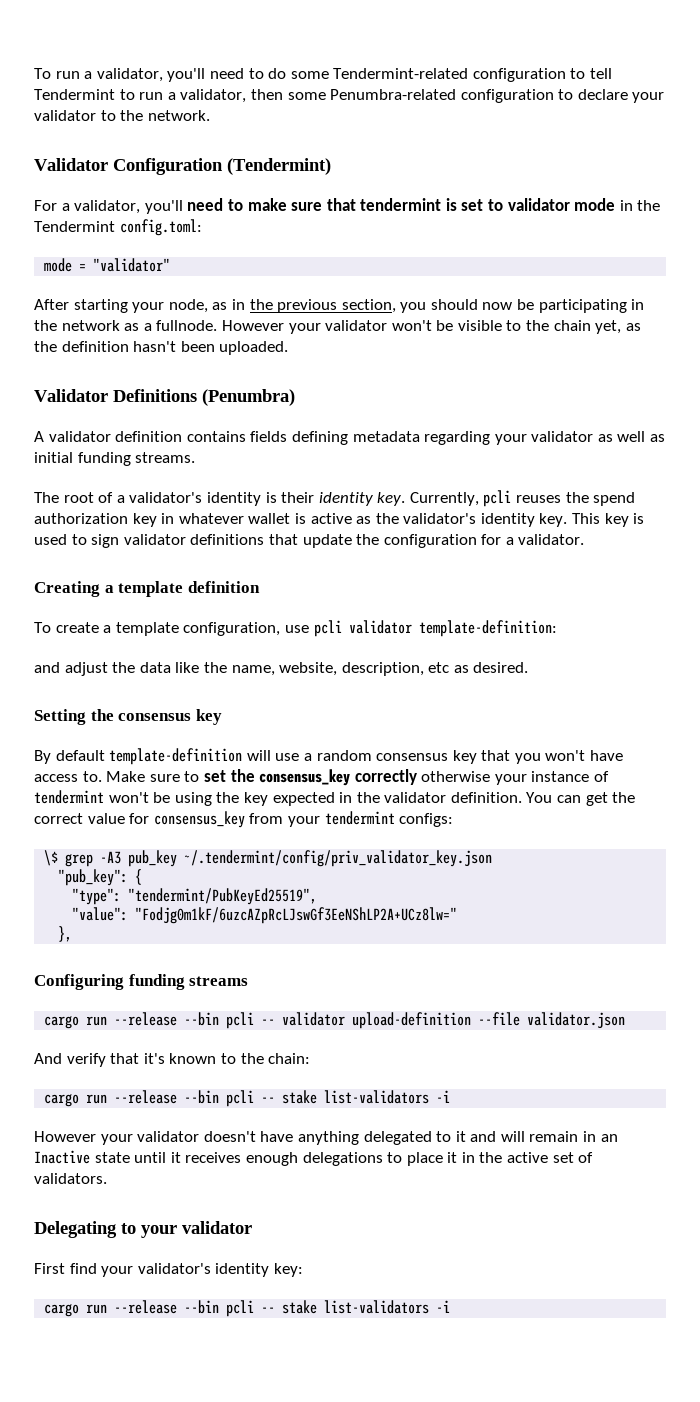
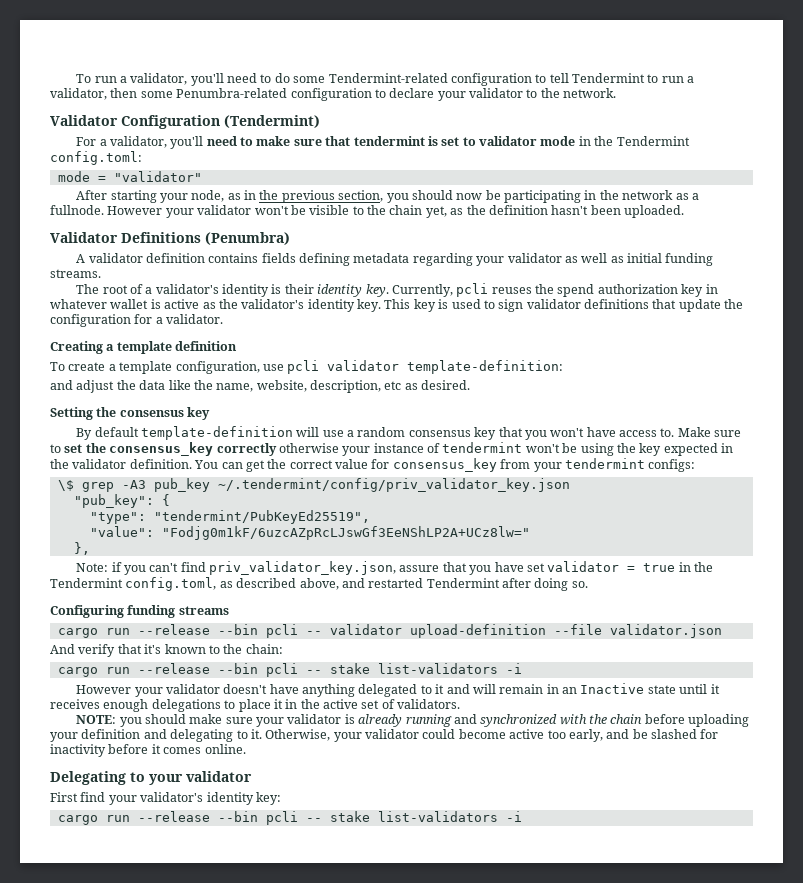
(73, 934) none -> [76,561,714,575] [50,577,588,591] // Note: if you can't find priv_validator_key.json, assure that you have set validator = true in the Tendermint config.toml, as described above, and restarted Tendermint after doing so.
(107, 1178) none -> [76,714,750,727] [50,729,719,742] [50,744,246,757] // NOTE: you should make sure your validator is already running and synchronized with the chain before uploading your definition and delegating to it. Otherwise, your validator could become active too early, and be slashed for inactivity before it comes online.

